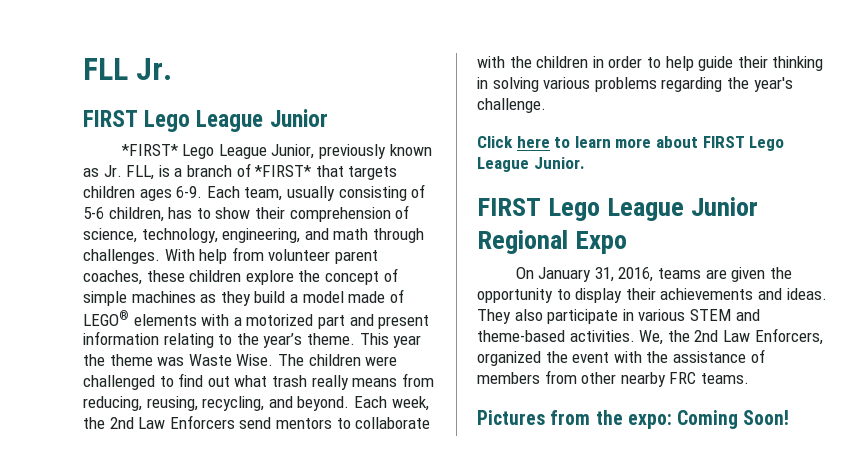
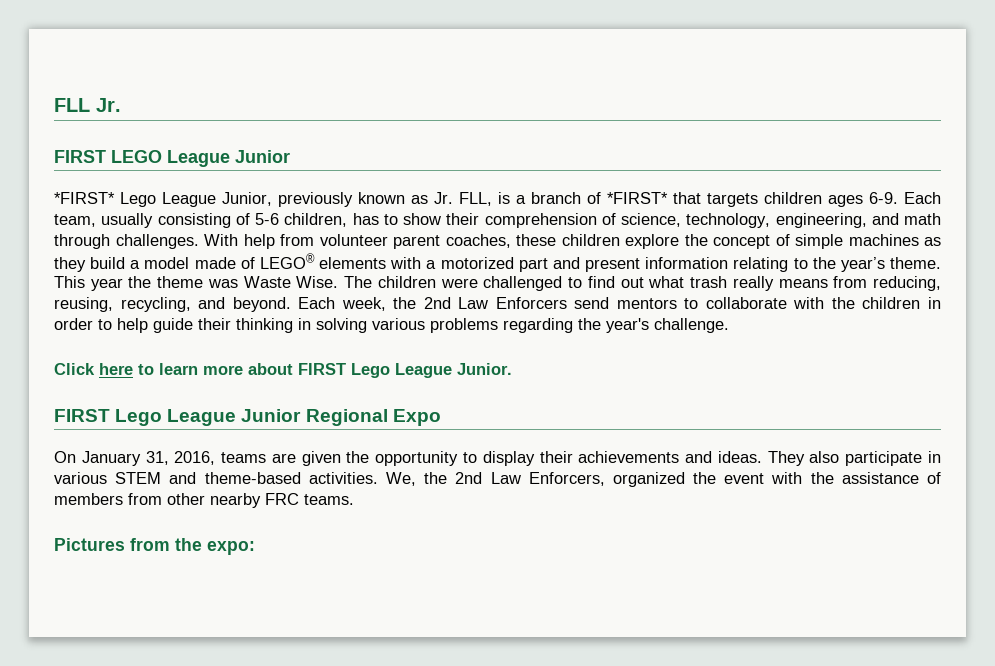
[144,110,191,132] Lego -> [111,150,162,163] LEGO
[677,410,790,429] Coming Soon! -> (255, 548) none

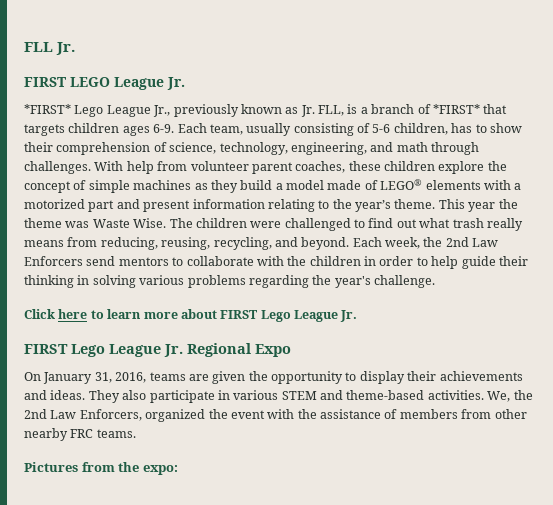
[235,150,290,163] Junior -> [167,77,185,90] Jr.
[222,192,272,206] Junior, -> [153,105,171,117] Jr.,
[457,363,512,375] [54,409,302,426] Junior. // FIRST Lego League Junior -> [340,310,358,322] [24,344,183,357] Jr. // FIRST Lego League Jr.

